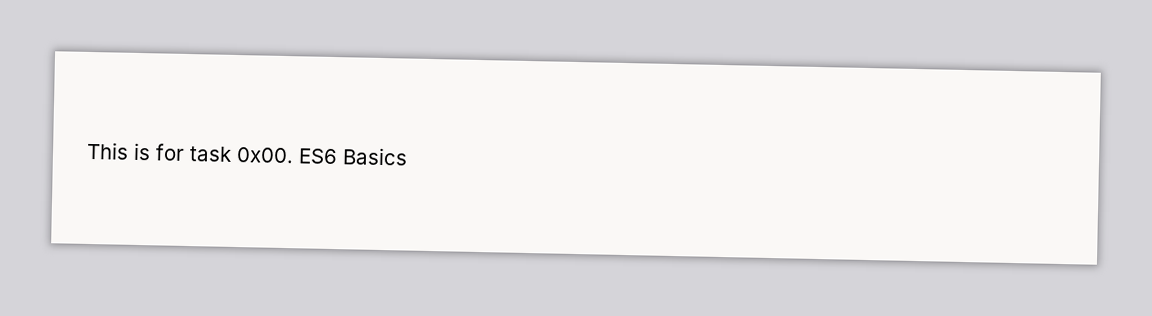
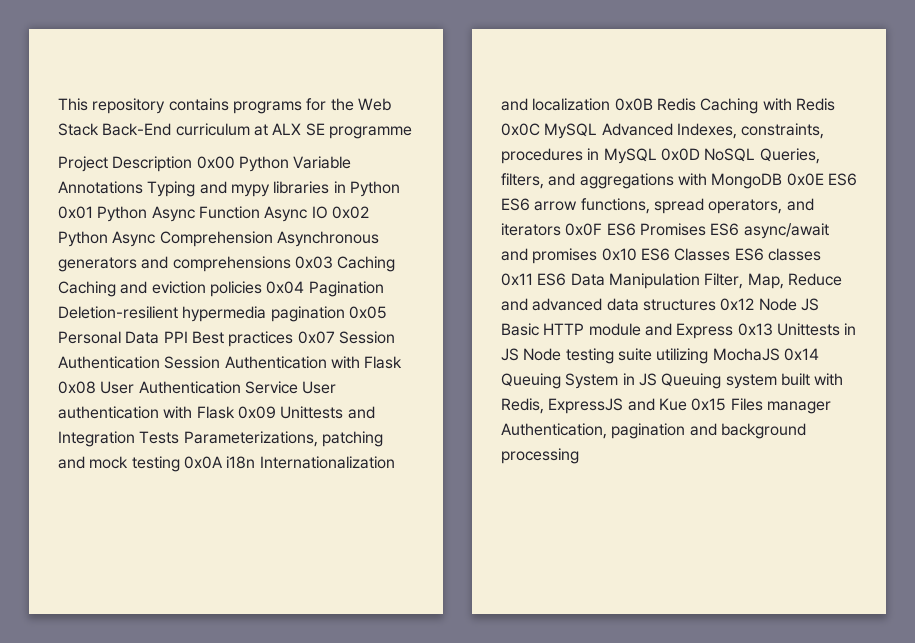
[133,142,408,166] is for task 0x00. ES6 Basics -> [92,98,391,114] [58,123,412,139] [58,156,352,172] [58,181,400,197] [58,206,369,222] [58,231,379,247] [58,256,396,272] [58,281,384,297] [58,306,387,322] [58,331,395,347] [58,356,403,369] [58,381,337,394] [58,406,375,419] [58,431,383,447] [58,456,395,472] [501,98,835,114] [501,123,825,139] [501,148,820,164] [501,173,857,189] [501,198,814,214] [501,223,829,239] [501,248,821,264] [501,273,842,289] [501,298,819,311] [501,323,857,339] [501,348,819,364] [501,373,844,389] [501,398,831,414] [501,423,806,439] [501,448,579,464] repository contains programs for the Web Stack Back-End curriculum at ALX SE programme // Project Description 0x00 Python Variable Annotations Typing and mypy libraries in Python 0x01 Python Async Function Async IO 0x02 Python Async Comprehension Asynchronous generators and comprehensions 0x03 Caching Caching and eviction policies 0x04 Pagination Deletion-resilient hypermedia pagination 0x05 Personal Data PPI Best practices 0x07 Session Authentication Session Authentication with Flask 0x08 User Authentication Service User authentication with Flask 0x09 Unittests and Integration Tests Parameterizations, patching and mock testing 0x0A i18n Internationalization and localization 0x0B Redis Caching with Redis 0x0C MySQL Advanced Indexes, constraints, procedures in MySQL 0x0D NoSQL Queries, filters, and aggregations with MongoDB 0x0E ES6 ES6 arrow functions, spread operators, and iterators 0x0F ES6 Promises ES6 async/await and promises 0x10 ES6 Classes ES6 classes 0x11 ES6 Data Manipulation Filter, Map, Reduce and advanced data structures 0x12 Node JS Basic HTTP module and Express 0x13 Unittests in JS Node testing suite utilizing MochaJS 0x14 Queuing System in JS Queuing system built with Redis, ExpressJS and Kue 0x15 Files manager Authentication, pagination and background processing

